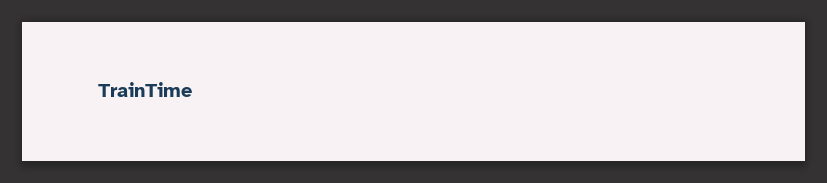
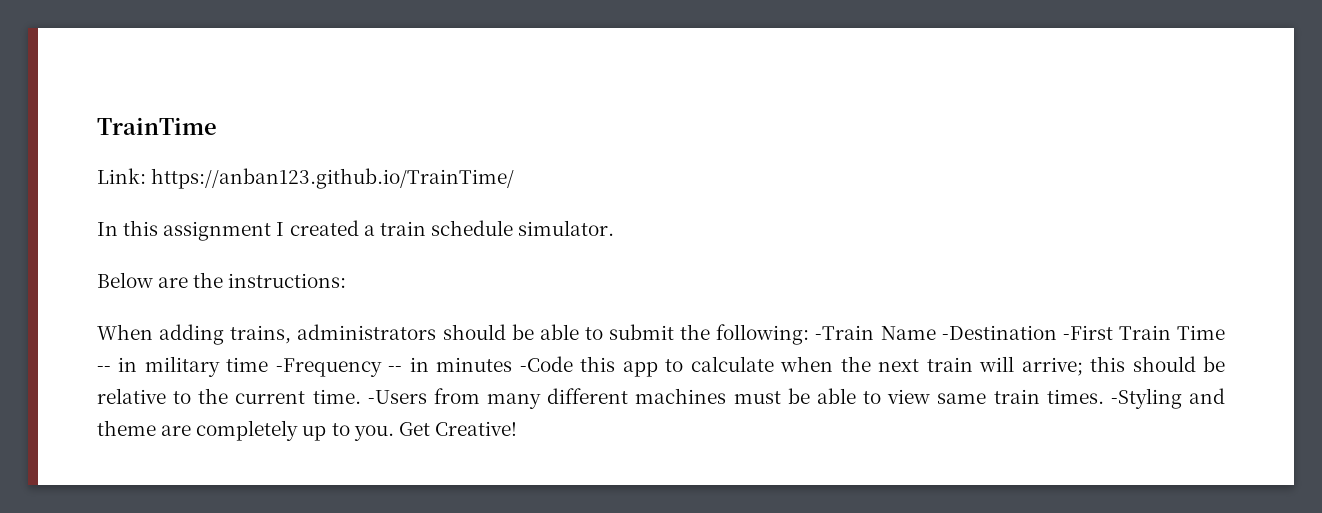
(192, 89) none -> [97,168,515,189] [97,220,615,241] [97,272,347,288] [97,324,1225,345] [97,356,1225,377] [97,388,1225,409] [97,420,517,441] // Link: https://anban123.github.io/TrainTime/ // In this assignment I created a train schedule simulator. // Below are the instructions: // When adding trains, administrators should be able to submit the following: -Train Name -Destination -First Train Time -- in military time -Frequency -- in minutes -Code this app to calculate when the next train will arrive; this should be relative to the current time. -Users from many different machines must be able to view same train times. -Styling and theme are completely up to you. Get Creative!

